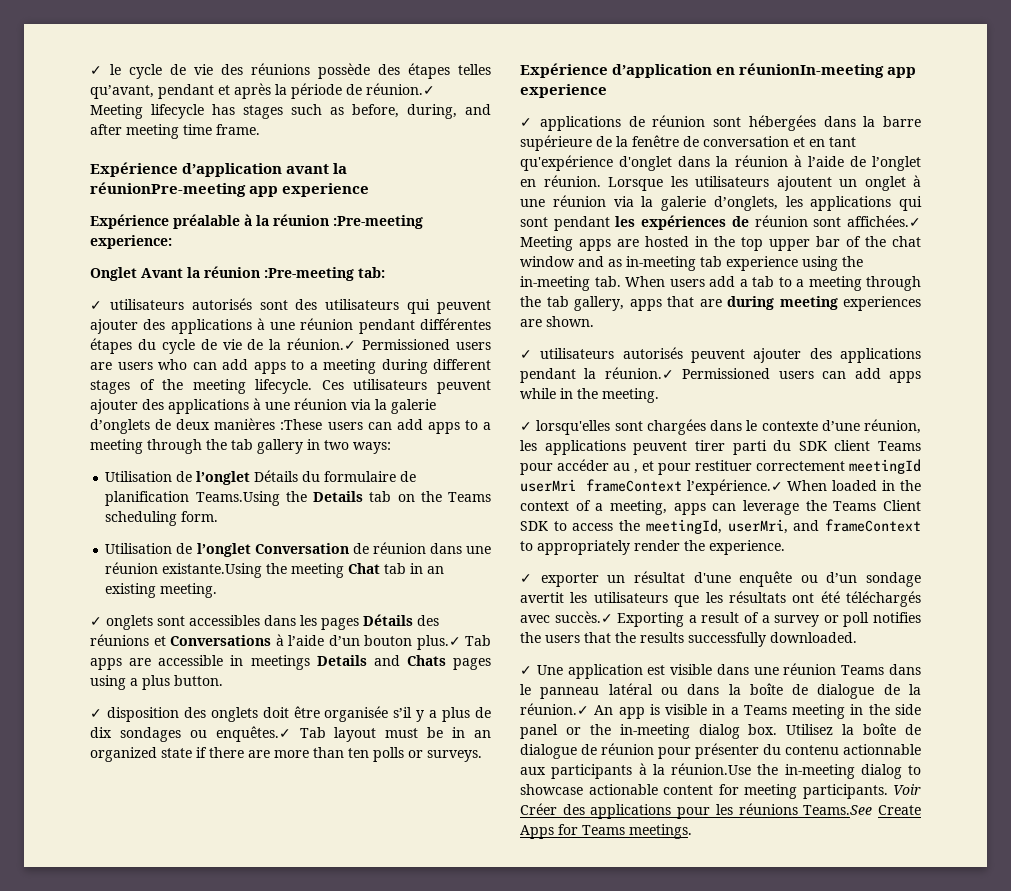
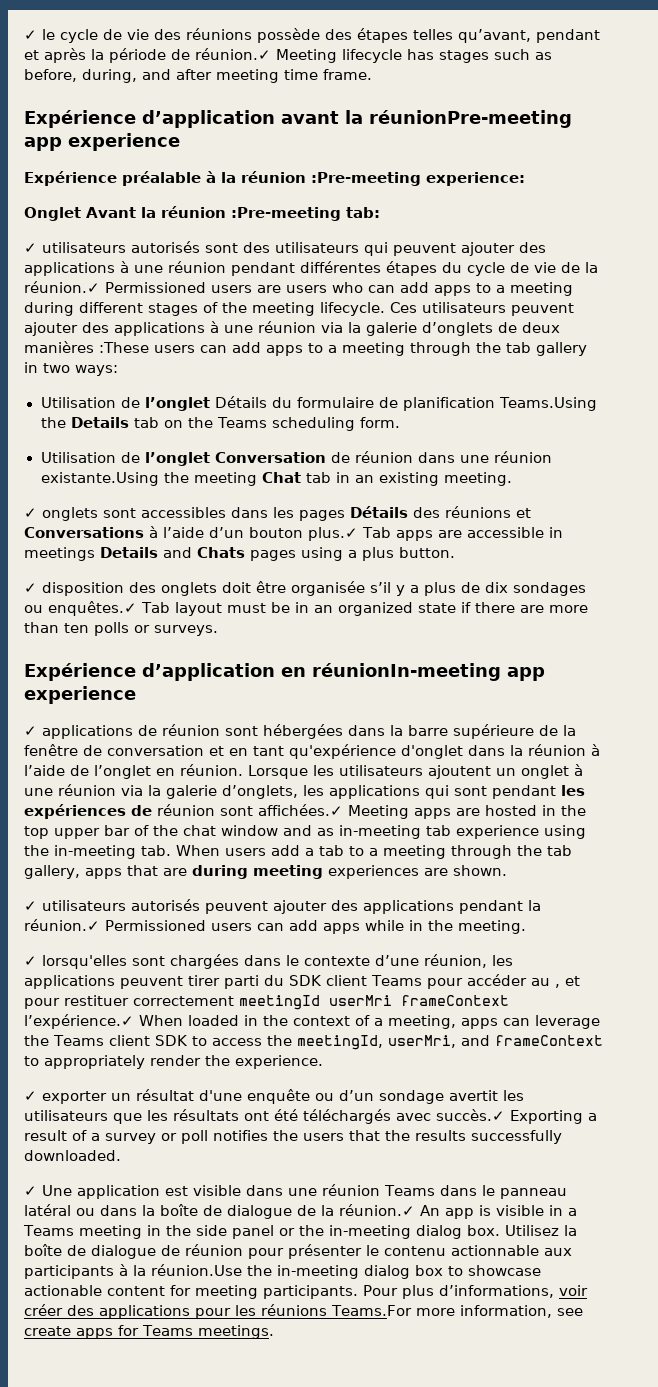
[883,500,921,511] Client -> [108,1035,150,1046] client
[763,744,781,755] du -> [366,1245,379,1256] le
(902, 771) none -> [415,1265,443,1276] box
[893,784,921,795] [520,803,557,815] Voir Créer -> [363,1285,588,1299] [24,1304,63,1316] Pour plus d’informations, voir créer
[803,805,921,815] [520,825,554,839] Teams.See Create Apps -> [331,1305,583,1318] [24,1326,113,1339] Teams.For more information, see create apps

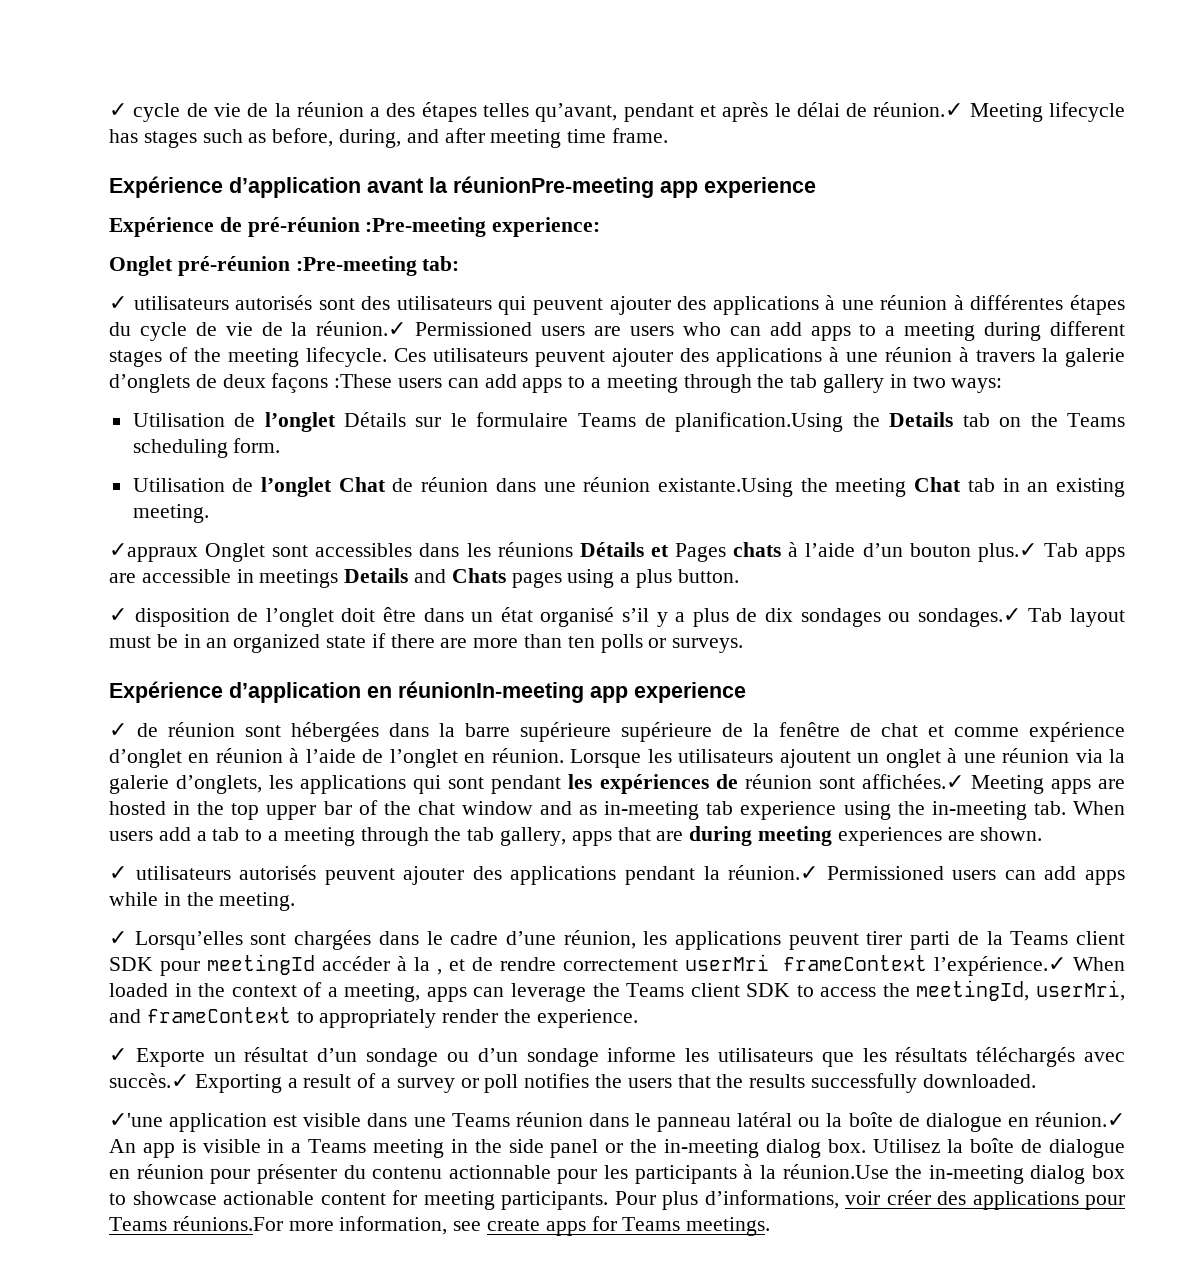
[24,28,320,43] ✓ le cycle de vie des réunions possède -> [109,102,381,122] ✓ cycle de vie de la réunion a
[91,48,166,63] la période -> [774,102,840,117] le délai
[122,171,306,186] préalable à la réunion -> [219,217,360,237] de pré-réunion
[86,206,226,218] Avant la réunion -> [177,256,290,276] pré-réunion
[231,262,295,276] pendant -> [953,295,964,310] à
[321,322,343,333] via -> [959,347,1035,362] à travers
[24,341,94,353] manières -> [271,373,329,393] façons
[271,397,598,411] du formulaire de planification Teams.Using -> [415,412,844,432] sur le formulaire Teams de planification.Using
[214,452,326,463] Conversation -> [338,477,386,492] Chat
[24,507,98,521] ✓ onglets -> [109,543,266,562] ✓appraux Onglet
[299,506,531,521] [24,527,144,538] pages Détails des réunions et Conversations -> [497,542,782,562] réunions Détails et Pages chats
[129,581,365,596] des onglets doit être organisée -> [237,607,615,627] de l’onglet doit être dans un état organisé
[48,601,137,616] enquêtes.✓ -> [917,608,1021,627] sondages.✓
[42,725,133,739] applications -> (127, 730) none
(534, 731) none -> [621,722,712,742] supérieure
[107,744,523,759] conversation et en tant qu'expérience d'onglet dans la -> [881,722,1125,742] [109,749,210,768] chat et comme expérience d’onglet en
[42,955,127,969] lorsqu'elles -> [134,931,243,950] Lorsqu’elles
[304,956,370,966] contexte -> [450,931,499,945] cadre
[264,974,580,989] [24,995,320,1010] du SDK client Teams pour accéder au , et pour restituer correctement meetingId -> [957,931,1126,945] [109,954,678,976] de la Teams client SDK pour meetingId accéder à la , et de rendre correctement
[42,1091,107,1104] exporter -> [135,1048,205,1067] Exporte
[199,1089,310,1104] d'une enquête -> [317,1048,439,1067] d’un sondage
[449,1090,498,1101] avertit -> [607,1047,677,1062] informe
[244,1109,298,1121] ont été -> (968, 1054) none
[24,1185,72,1196] ✓ Une -> [109,1113,163,1127] ✓'une
[322,1184,435,1196] réunion Teams -> [451,1112,583,1127] Teams réunion
[100,1204,334,1219] dans la boîte de dialogue de la -> [826,1112,1029,1132] la boîte de dialogue en
[161,1245,180,1256] de -> [109,1169,130,1179] en
[366,1245,379,1256] le -> [343,1165,366,1179] du
[544,1248,572,1256] aux -> [557,1165,628,1184] pour les
[235,1304,412,1316] les réunions Teams.For -> [109,1216,283,1231] Teams réunions.For

